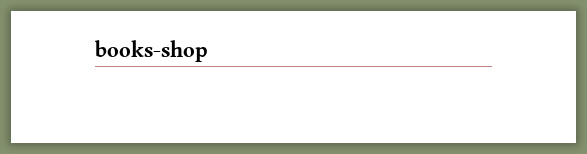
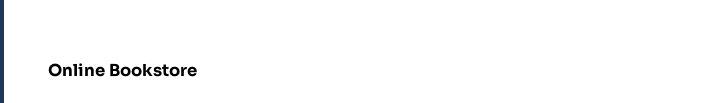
[95,40,208,62] books-shop -> [48,63,198,77] Online Bookstore

